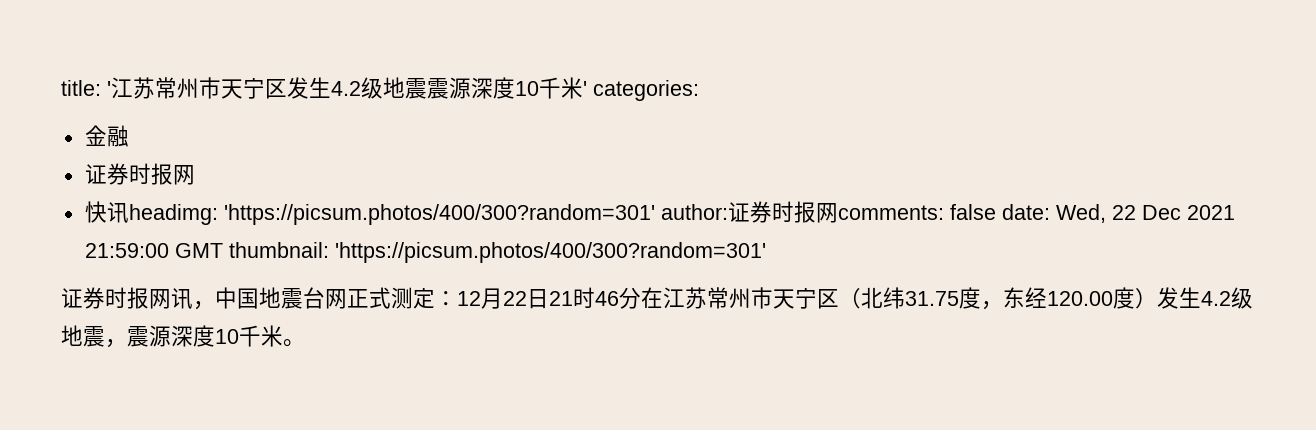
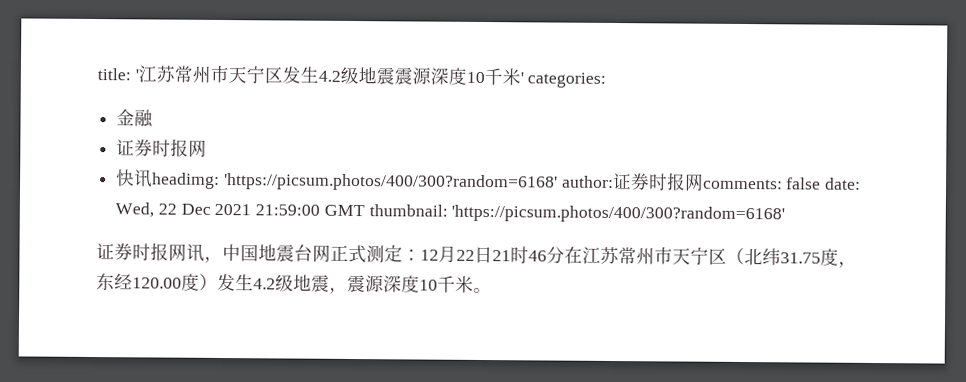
[223,204,655,225] 'https://picsum.photos/400/300?random=301' -> [223,173,558,192] 'https://picsum.photos/400/300?random=6168'
[334,242,766,263] 'https://picsum.photos/400/300?random=301' -> [451,204,786,224] 'https://picsum.photos/400/300?random=6168'

